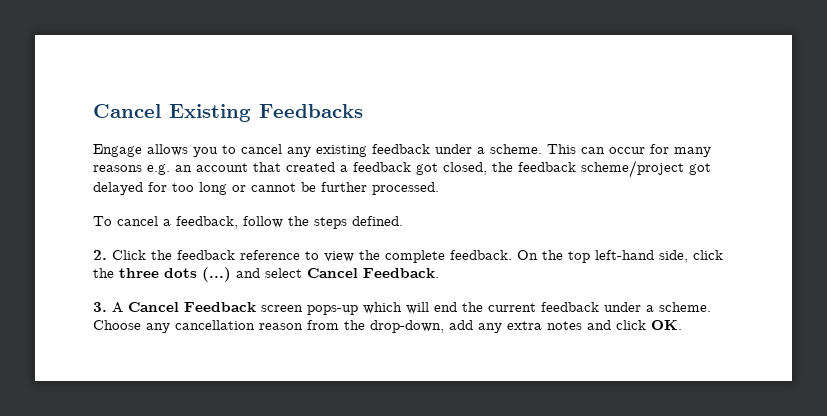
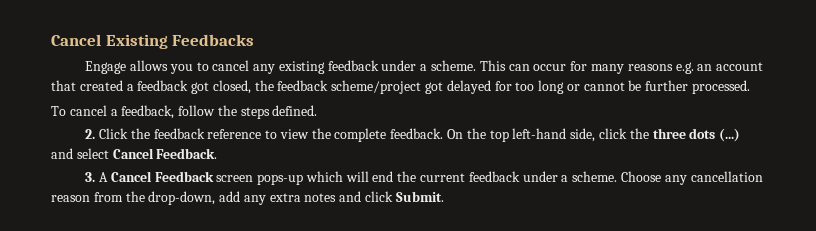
[651,320,682,330] OK. -> [395,191,444,202] Submit.

